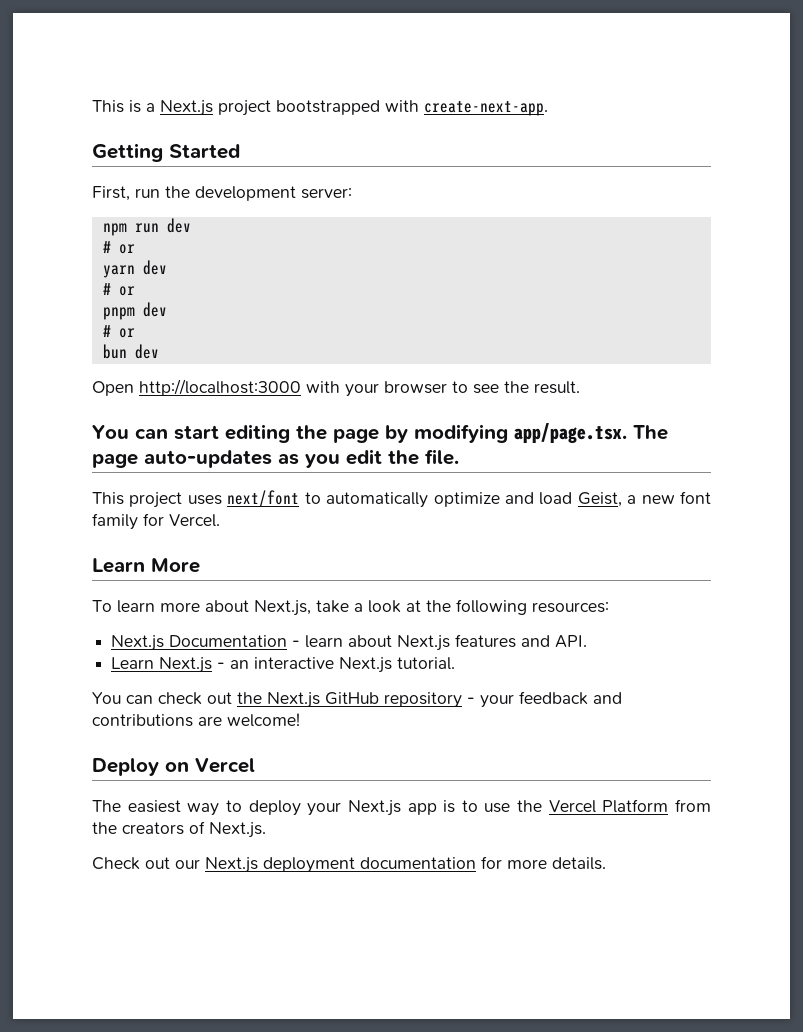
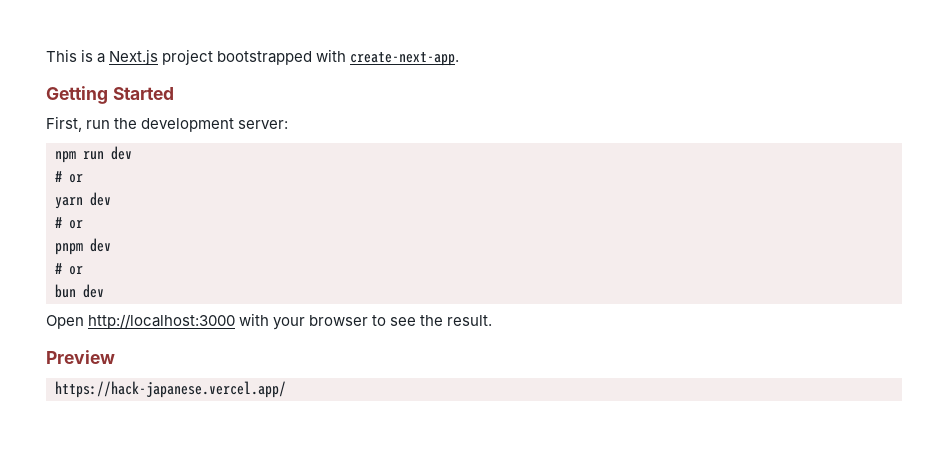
[92,423,668,443] [92,449,459,468] [92,490,711,508] [92,513,220,530] [92,558,200,573] [92,599,609,616] [111,634,588,651] [111,657,456,673] [92,691,622,708] [92,713,300,727] [92,758,255,776] [92,799,712,816] [92,821,266,838] [92,856,606,873] You can start editing the page by modifying app/page.tsx. The page auto-updates as you edit the file. // This project uses next/font to automatically optimize and load Geist, a new font family for Vercel. // Learn More // To learn more about Next.js, take a look at the following resources: // Next.js Documentation - learn about Next.js features and API. // Learn Next.js - an interactive Next.js tutorial. // You can check out the Next.js GitHub repository - your feedback and contributions are welcome! // Deploy on Vercel // The easiest way to deploy your Next.js app is to use the Vercel Platform from the creators of Next.js. // Check out our Next.js deployment documentation for more details. -> [46,350,115,364] [55,381,286,398] Preview // https://hack-japanese.vercel.app/

